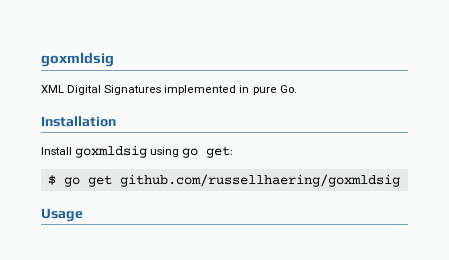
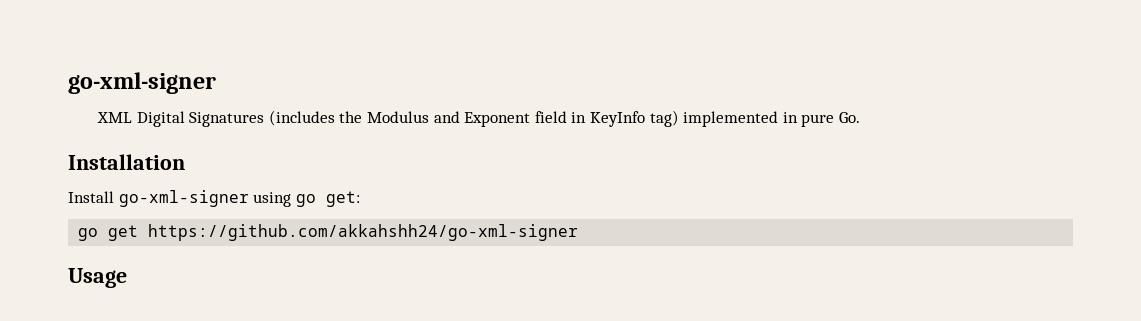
[41,52,114,67] goxmldsig -> [68,72,216,94] go-xml-signer
(162, 90) none -> [268,110,679,127] (includes the Modulus and Exponent field in KeyInfo tag)
[75,145,148,158] goxmldsig -> [118,190,249,207] go-xml-signer
[47,175,56,185] $ -> (360, 199) none
[119,174,400,187] github.com/russellhaering/goxmldsig -> [148,224,579,241] https://github.com/akkahshh24/go-xml-signer

